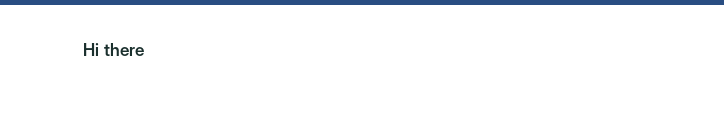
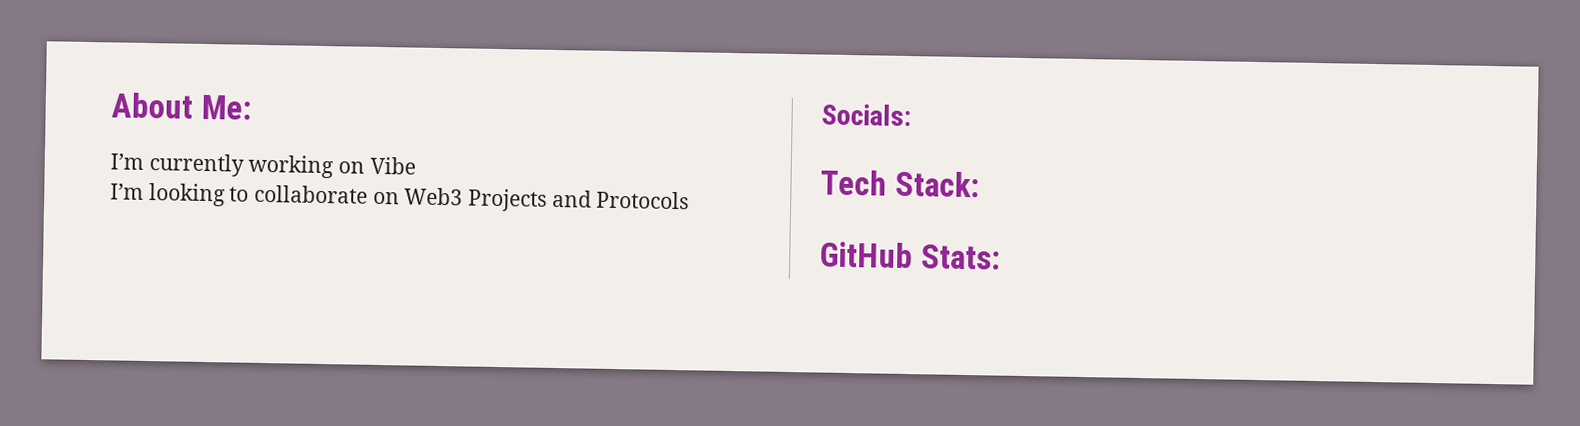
[83,43,144,56] Hi there -> [111,92,252,120] [110,153,416,179] [110,183,690,212] [821,103,911,127] [820,169,980,198] [819,241,1001,270] About Me: // I’m currently working on Vibe // I’m looking to collaborate on Web3 Projects and Protocols // Socials: // Tech Stack: // GitHub Stats:

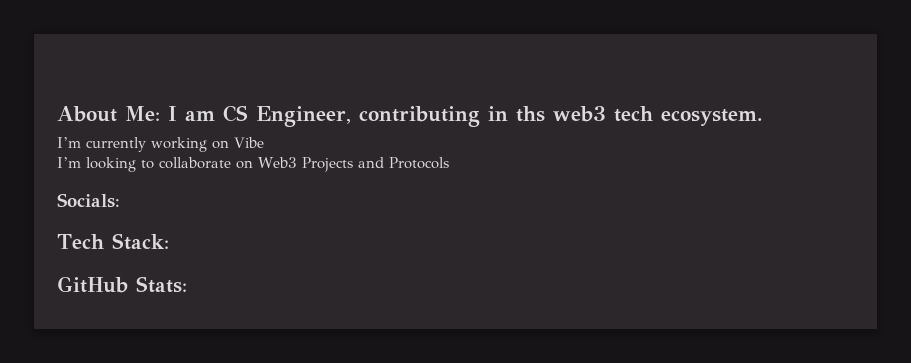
(252, 107) none -> [168,105,763,127] I am CS Engineer, contributing in ths web3 tech ecosystem.

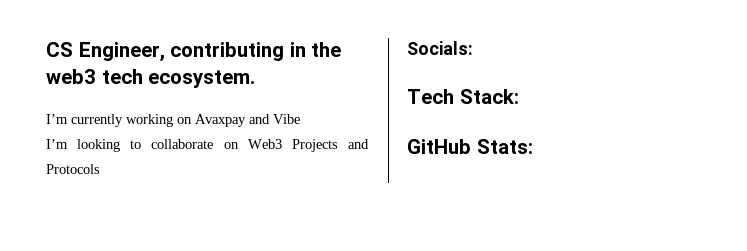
[57,106,215,122] About Me: I am -> (46, 49) none
[515,106,545,122] ths -> [311,42,342,57] the
(229, 144) none -> [195,114,270,127] Avaxpay and

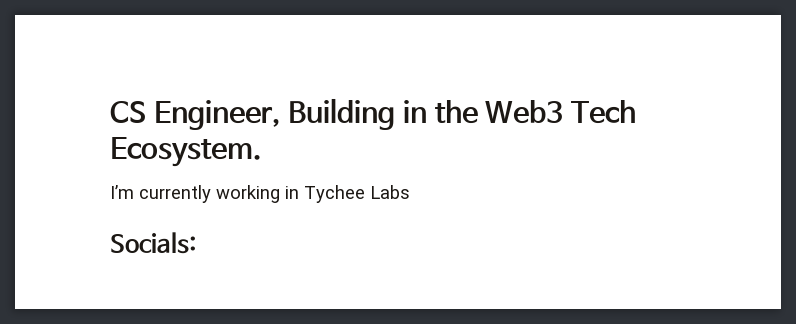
[170,42,285,61] contributing -> [288,98,396,130] Building
[46,69,256,88] web3 tech ecosystem. -> [485,100,637,124] [110,137,262,167] Web3 Tech Ecosystem.
[177,114,300,127] [46,139,369,152] [46,164,100,174] [407,41,473,55] [407,89,519,104] [407,139,533,154] on Avaxpay and Vibe // I’m looking to collaborate on Web3 Projects and Protocols // Socials: // Tech Stack: // GitHub Stats: -> [285,185,410,203] [110,232,196,254] in Tychee Labs // Socials:

